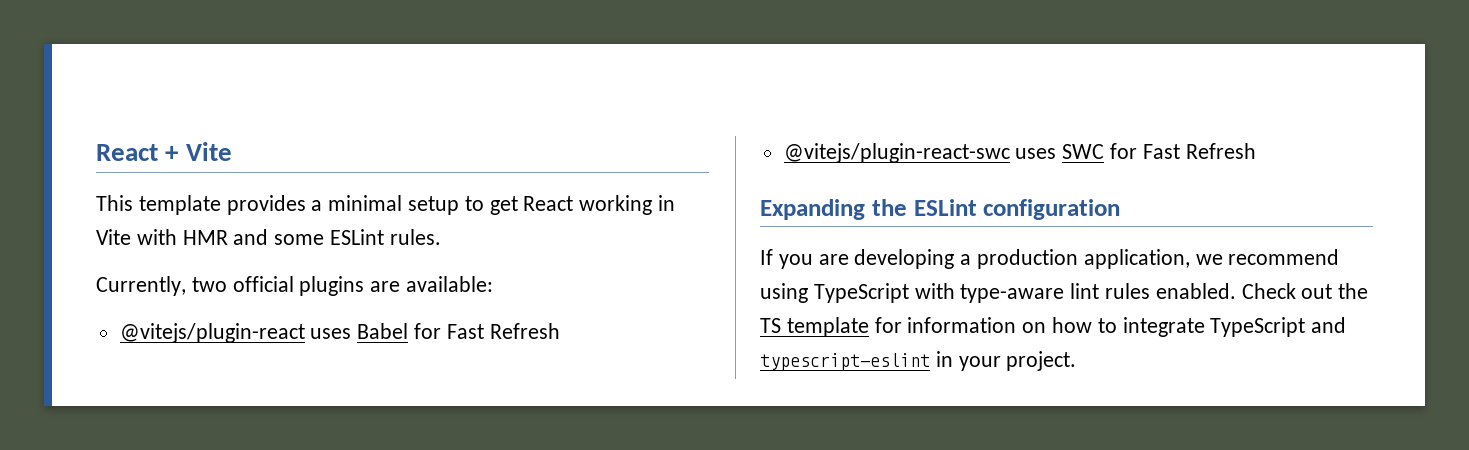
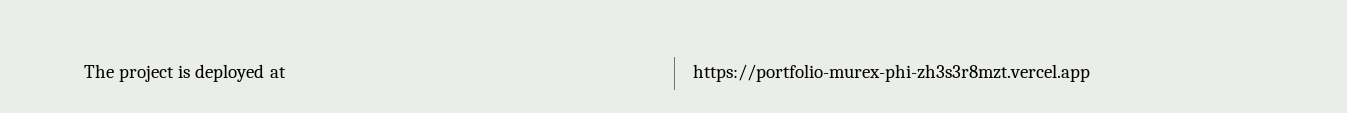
[96,142,232,161] [96,195,676,215] [96,229,441,245] [96,276,494,296] [119,323,560,343] [783,143,1256,163] [760,199,1121,220] [760,249,1340,269] [760,283,1369,303] [760,317,1347,337] [760,351,1077,371] React + Vite // This template provides a minimal setup to get React working in Vite with HMR and some ESLint rules. // Currently, two official plugins are available: // @vitejs/plugin-react uses Babel for Fast Refresh // @vitejs/plugin-react-swc uses SWC for Fast Refresh // Expanding the ESLint configuration // If you are developing a production application, we recommend using TypeScript with type-aware lint rules enabled. Check out the TS template for information on how to integrate TypeScript and typescript-eslint in your project. -> [84,64,1090,82] The project is deployed at https://portfolio-murex-phi-zh3s3r8mzt.vercel.app

